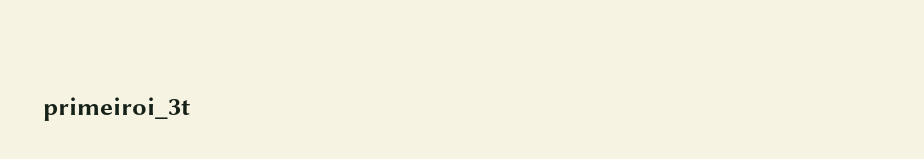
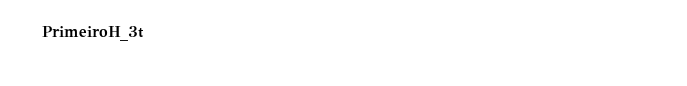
[43,97,190,121] primeiroi_3t -> [42,26,144,41] PrimeiroH_3t

